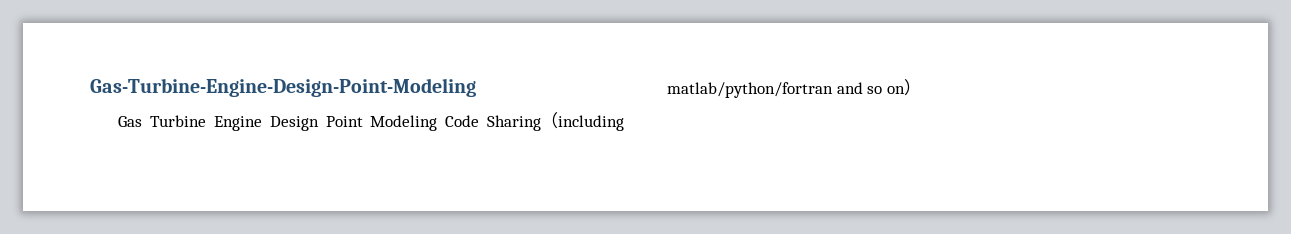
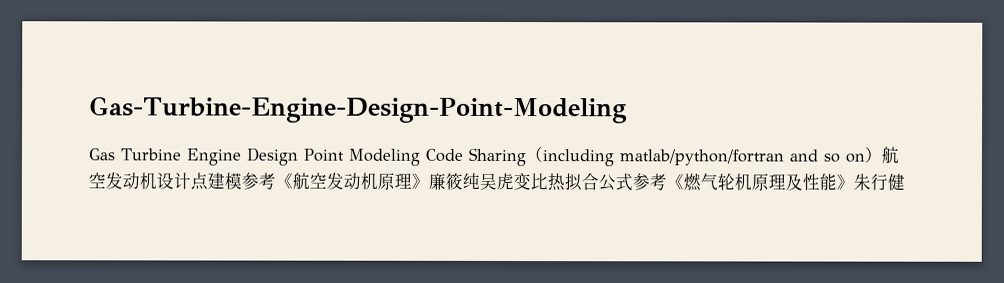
(921, 87) none -> [880,146,899,164] [88,172,905,192] 航空发动机设计点建模参考《航空发动机原理》廉筱纯吴虎变比热拟合公式参考《燃气轮机原理及性能》朱行健

